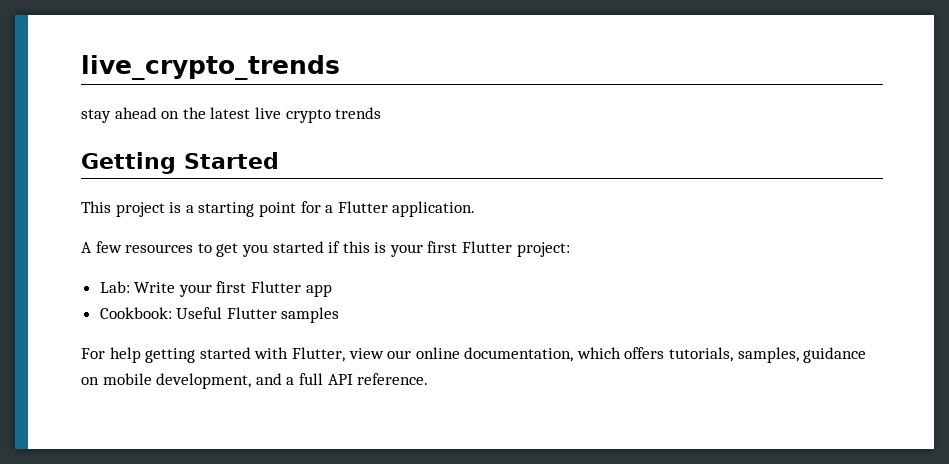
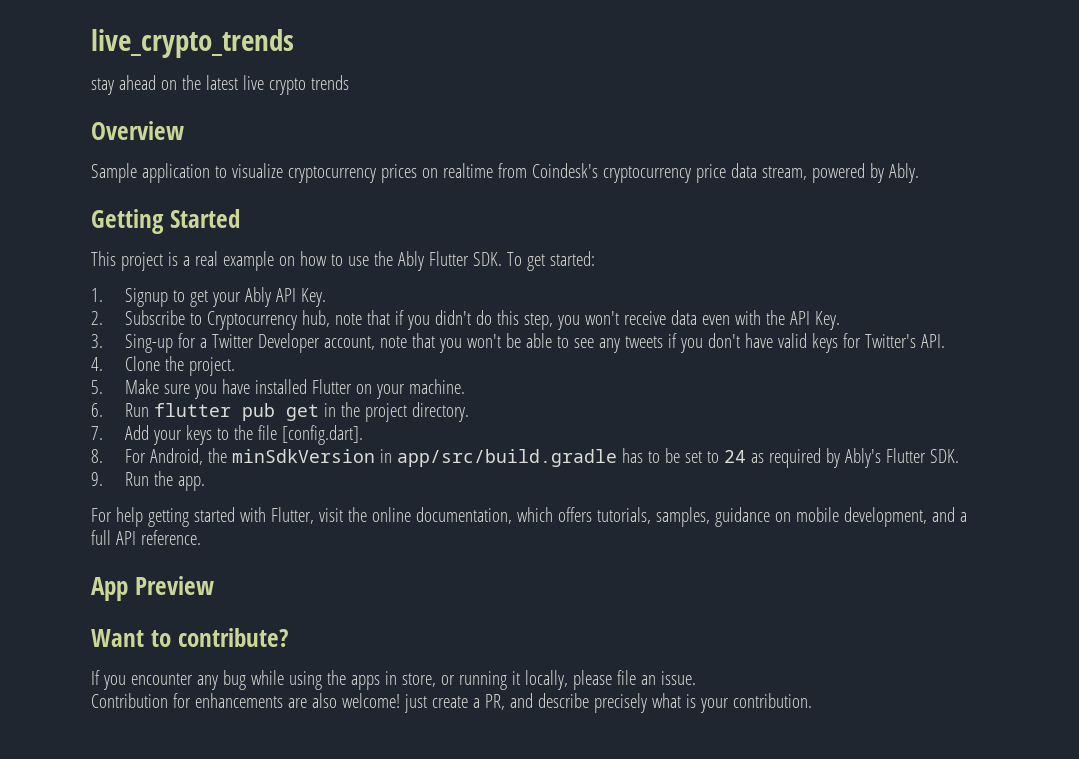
(382, 113) none -> [91,121,184,140] [91,163,919,183] // Overview // Sample application to visualize cryptocurrency prices on realtime from Coindesk's cryptocurrency price data stream, powered by Ably.
[198,201,476,217] [81,241,570,257] [99,281,332,297] [99,307,340,323] starting point for a Flutter application. // A few resources to get you started if this is your first Flutter project: // Lab: Write your first Flutter app // Cookbook: Useful Flutter samples -> [194,251,595,271] [91,287,326,307] [91,310,840,330] [91,333,945,353] [91,356,235,376] [91,379,465,399] [91,402,469,422] [91,425,363,445] [91,448,959,468] [91,471,205,491] real example on how to use the Ably Flutter SDK. To get started: // 1. Signup to get your Ably API Key. // 2. Subscribe to Cryptocurrency hub, note that if you didn't do this step, you won't receive data even with the API Key. // 3. Sing-up for a Twitter Developer account, note that you won't be able to see any tweets if you don't have valid keys for Twitter's API. // 4. Clone the project. // 5. Make sure you have installed Flutter on your machine. // 6. Run flutter pub get in the project directory. // 7. Add your keys to the file [config.dart]. // 8. For Android, the minSdkVersion in app/src/build.gradle has to be set to 24 as required by Ably's Flutter SDK. // 9. Run the app.
[348,348,412,359] view our -> [318,507,367,522] visit the
(429, 379) none -> [91,576,214,601] [91,628,289,647] [91,670,696,690] [91,693,812,713] // App Preview // Want to contribute? // If you encounter any bug while using the apps in store, or running it locally, please file an issue. // Contribution for enhancements are also welcome! just create a PR, and describe precisely what is your contribution.

